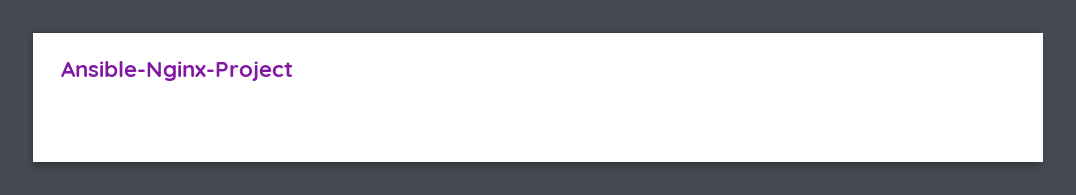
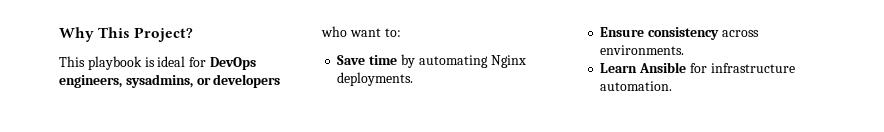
[61,61,293,81] Ansible-Nginx-Project -> [59,27,194,42] [59,56,256,70] [59,74,281,88] [321,26,401,37] [337,54,526,68] [337,72,414,86] [600,27,759,40] [600,45,685,55] [600,62,795,73] [600,81,673,91] Why This Project? // This playbook is ideal for DevOps engineers, sysadmins, or developers who want to: // Save time by automating Nginx deployments. // Ensure consistency across environments. // Learn Ansible for infrastructure automation.

